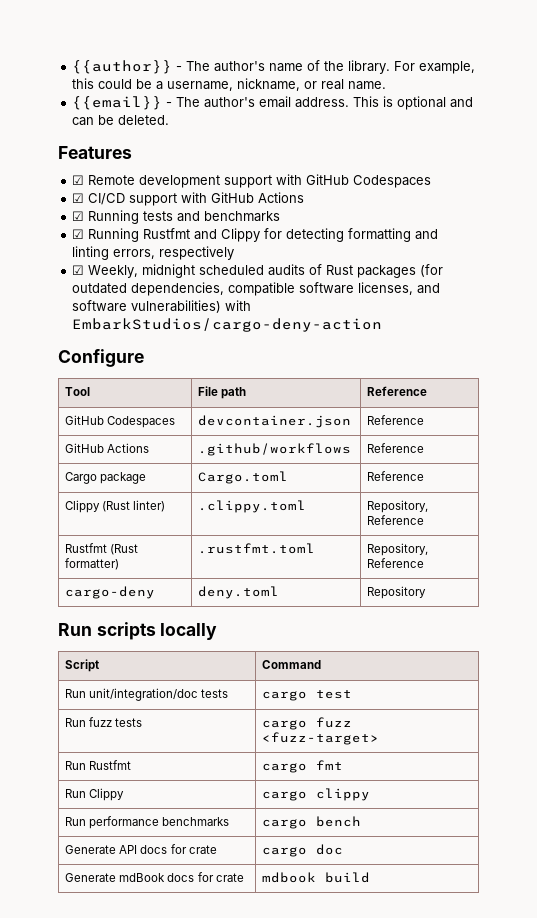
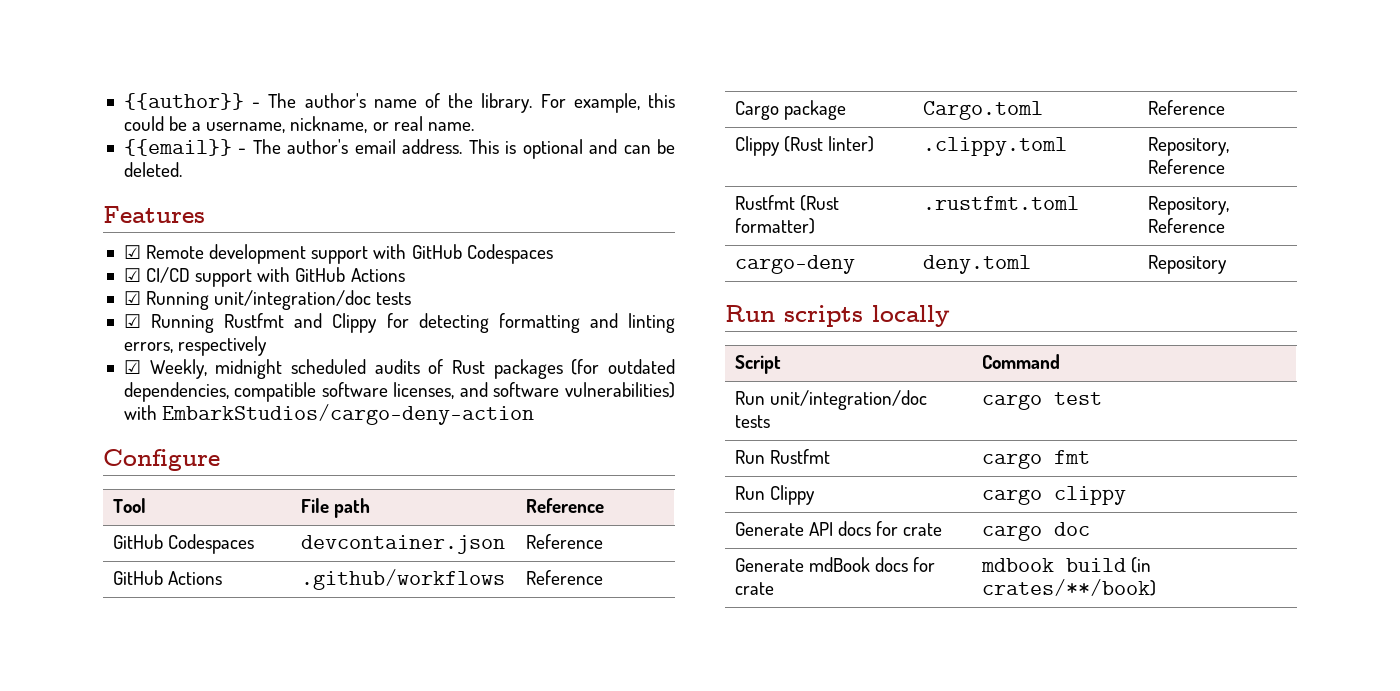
[143,211,281,222] tests and benchmarks -> [214,290,412,310] unit/integration/doc tests
[65,717,143,727] [262,717,353,730] [262,732,380,745] // Run fuzz tests | cargo fuzz <fuzz-target> -> (1102, 398) none
[65,816,230,829] [262,816,362,829] // Run performance benchmarks | cargo bench -> (1126, 495) none
(371, 877) none -> [1130,557,1151,573] [981,579,1156,596] (in crates/**/book)

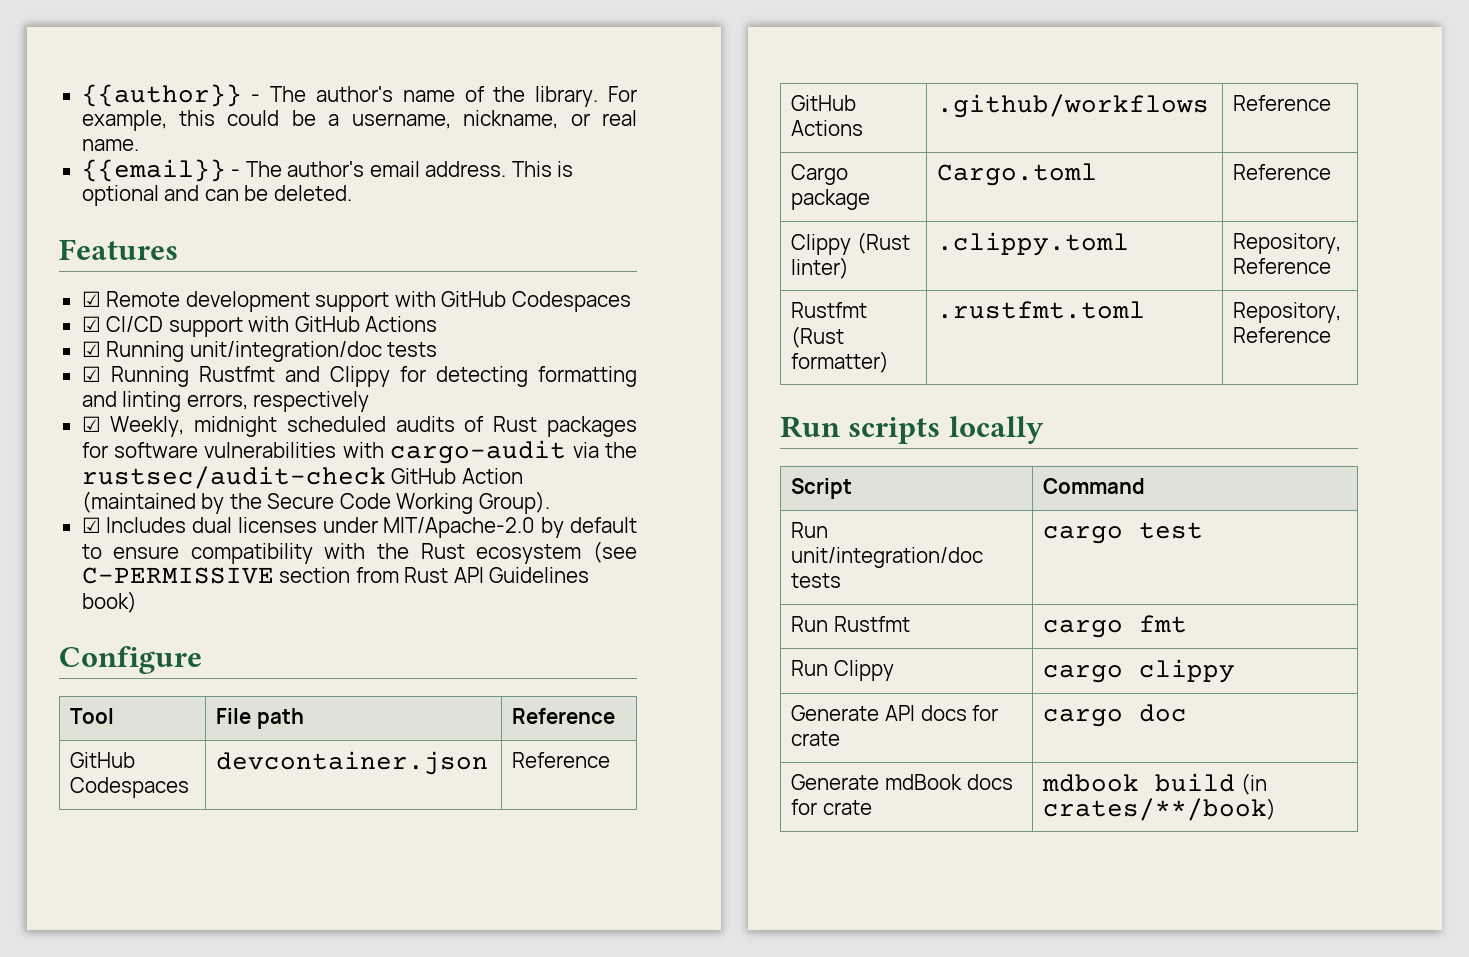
[571,359,676,375] [123,382,675,402] [123,404,535,425] (for outdated dependencies, compatible software licenses, and software vulnerabilities) with EmbarkStudios/cargo-deny-action -> [81,440,637,464] [81,466,523,489] [81,491,550,514] [81,517,637,538] [81,541,637,564] [81,567,590,584] [81,591,137,613] for software vulnerabilities with cargo-audit via the rustsec/audit-check GitHub Action (maintained by the Secure Code Working Group). // ☑ Includes dual licenses under MIT/Apache-2.0 by default to ensure compatibility with the Rust ecosystem (see C-PERMISSIVE section from Rust API Guidelines book)
[734,255,855,274] [922,255,1031,274] [1147,255,1227,274] // cargo-deny | deny.toml | Repository -> (1332, 335) none

